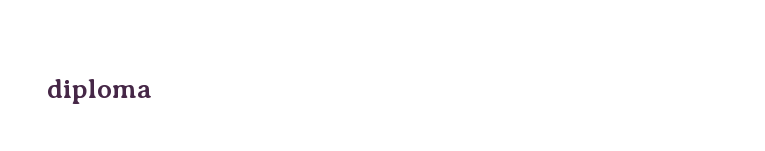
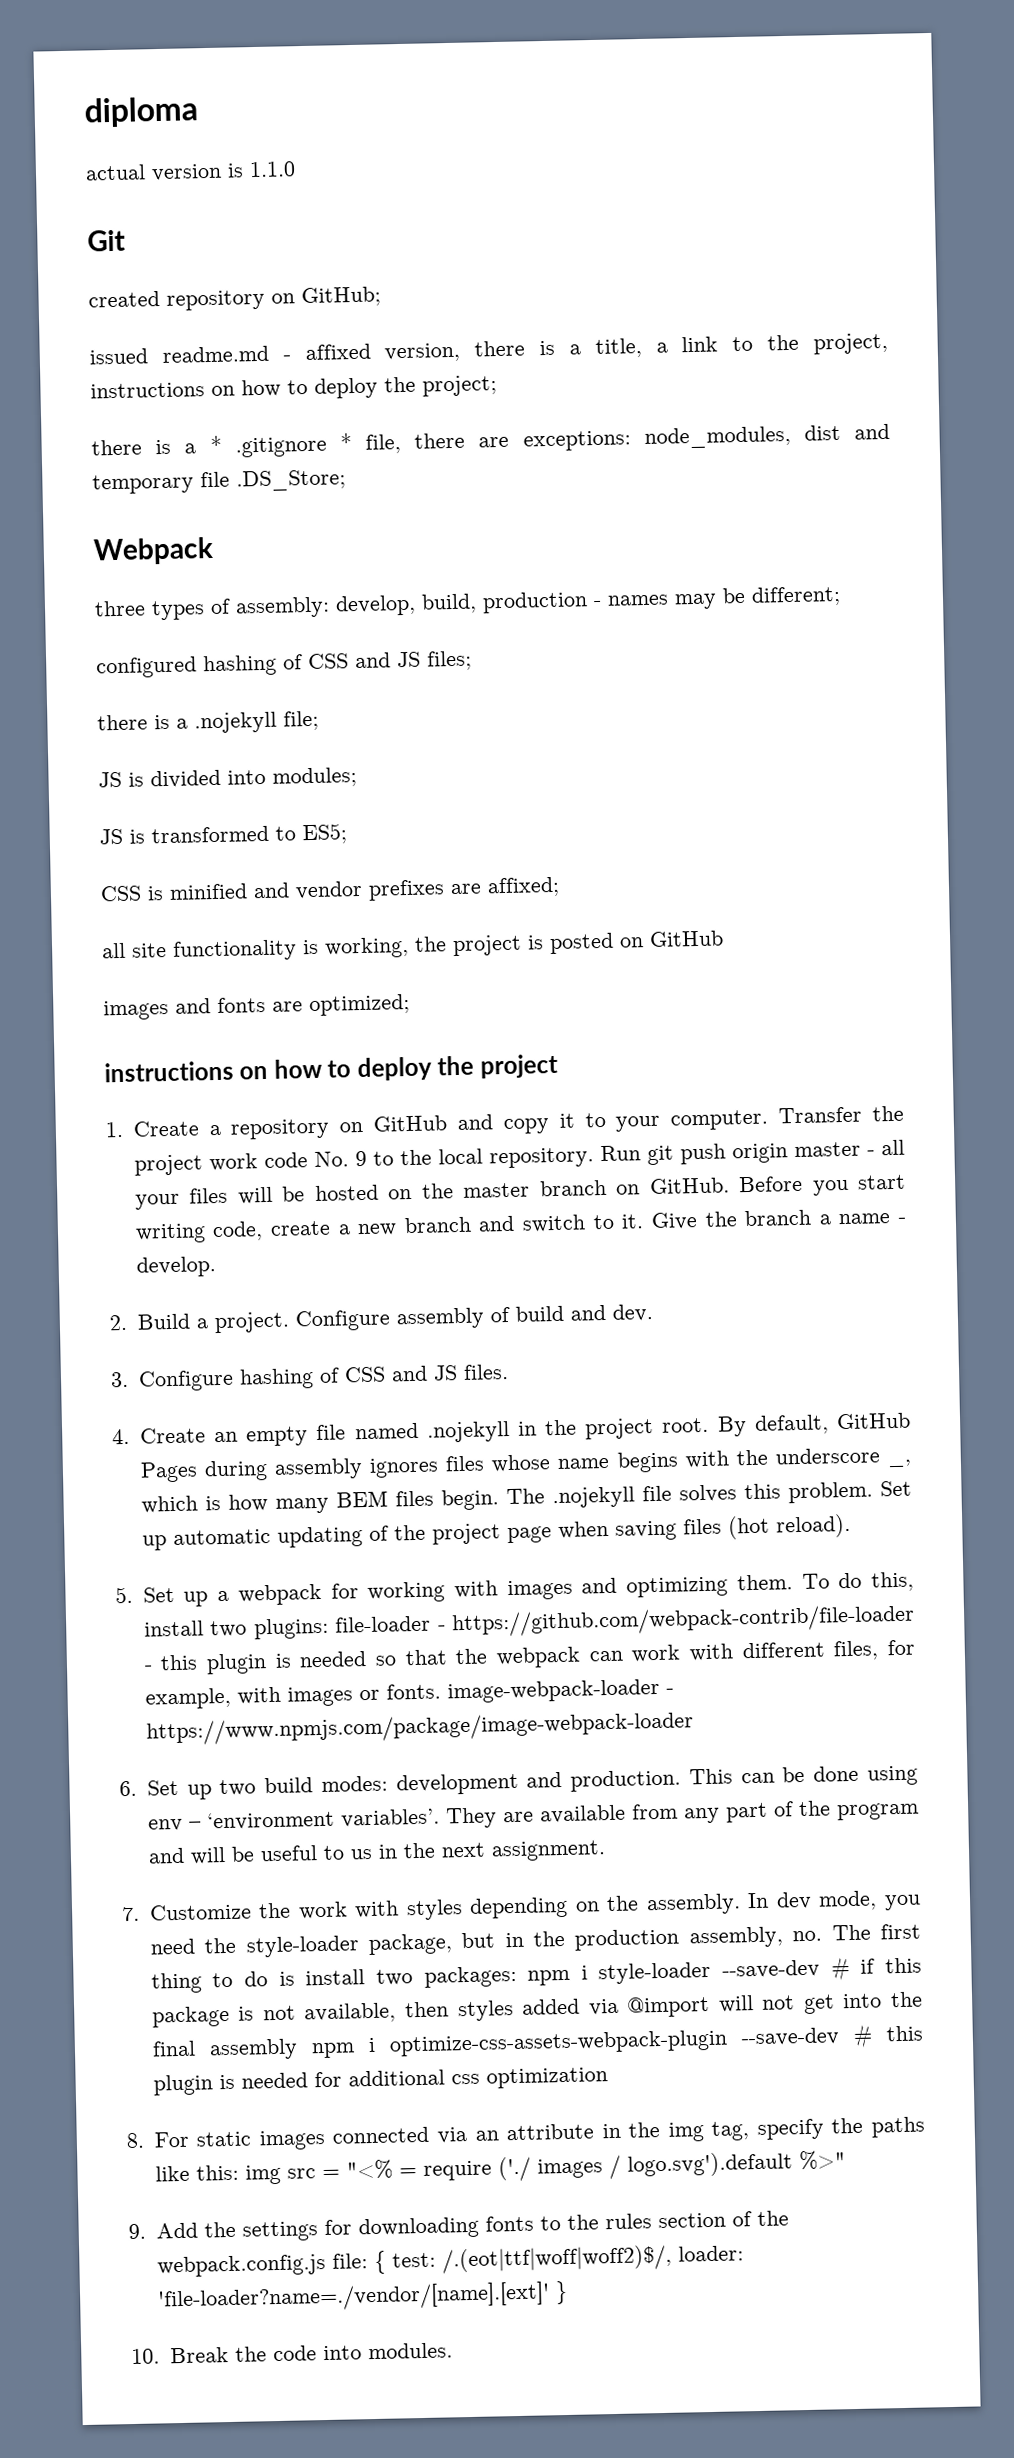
(152, 91) none -> [85,161,296,182] [87,229,126,252] [88,286,381,311] [89,332,888,365] [90,375,497,399] [91,423,890,458] [92,469,346,495] [93,536,214,566] [94,585,841,621] [96,650,472,679] [97,710,319,734] [98,767,357,789] [99,823,347,845] [100,876,560,902] [101,930,724,962] [103,993,410,1021] [104,1053,558,1083] [105,1105,904,1140] [133,1139,905,1176] [134,1174,907,1210] [134,1209,907,1244] [135,1256,216,1278] [109,1303,653,1334] [110,1364,509,1392] [112,1412,911,1447] [139,1447,913,1483] [140,1480,912,1514] [141,1513,851,1551] [115,1571,914,1607] [143,1603,915,1640] [143,1639,916,1675] [144,1678,674,1710] [145,1710,694,1746] [119,1765,919,1800] [147,1800,920,1832] [147,1840,606,1865] [122,1890,922,1922] [149,1923,921,1958] [150,1957,922,1994] [151,1991,923,2028] [151,2024,924,2061] [152,2067,608,2096] [126,2116,925,2151] [154,2150,846,2185] [128,2210,789,2242] [156,2244,744,2278] [156,2280,568,2314] [131,2342,453,2365] // actual version is 1.1.0 // Git // created repository on GitHub; // issued readme.md - affixed version, there is a title, a link to the project, instructions on how to deploy the project; // there is a * .gitignore * file, there are exceptions: node_modules, dist and temporary file .DS_Store; // Webpack // three types of assembly: develop, build, production - names may be different; // configured hashing of CSS and JS files; // there is a .nojekyll file; // JS is divided into modules; // JS is transformed to ES5; // CSS is minified and vendor prefixes are affixed; // all site functionality is working, the project is posted on GitHub // images and fonts are optimized; // instructions on how to deploy the project // 1. Create a repository on GitHub and copy it to your computer. Transfer the project work code No. 9 to the local repository. Run git push origin master - all your files will be hosted on the master branch on GitHub. Before you start writing code, create a new branch and switch to it. Give the branch a name - develop. // 2. Build a project. Configure assembly of build and dev. // 3. Configure hashing of CSS and JS files. // 4. Create an empty file named .nojekyll in the project root. By default, GitHub Pages during assembly ignores files whose name begins with the underscore _, which is how many BEM files begin. The .nojekyll file solves this problem. Set up automatic updating of the project page when saving files (hot reload). // 5. Set up a webpack for working with images and optimizing them. To do this, install two plugins: file-loader - https://github.com/webpack-contrib/file-loader - this plugin is needed so that the webpack can work with different files, for example, with images or fonts. image-webpack-loader - https://www.npmjs.com/package/image-webpack-loader // 6. Set up two build modes: development and production. This can be done using env – ‘environment variables’. They are available from any part of the program and will be useful to us in the next assignment. // 7. Customize the work with styles depending on the assembly. In dev mode, you need the style-loader package, but in the production assembly, no. The first thing to do is install two packages: npm i style-loader --save-dev # if this package is not available, then styles added via @import will not get into the final assembly npm i optimize-css-assets-webpack-plugin --save-dev # this plugin is needed for additional css optimization // 8. For static images connected via an attribute in the img tag, specify the paths like this: img src = "<% = require ('./ images / logo.svg').default %>" // 9. Add the settings for downloading fonts to the rules section of the webpack.config.js file: { test: /.(eot|ttf|woff|woff2)$/, loader: 'file-loader?name=./vendor/[name].[ext]' } // 10. Break the code into modules.

